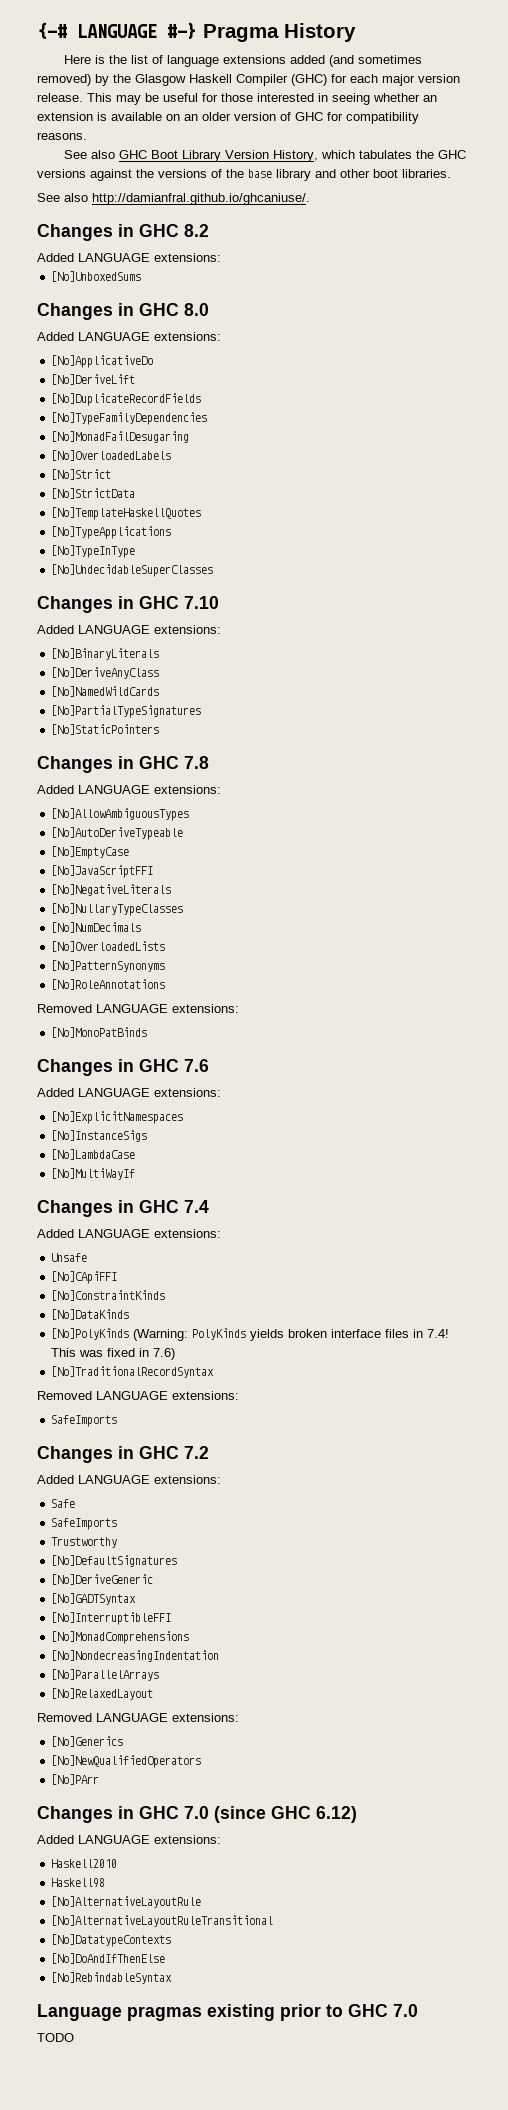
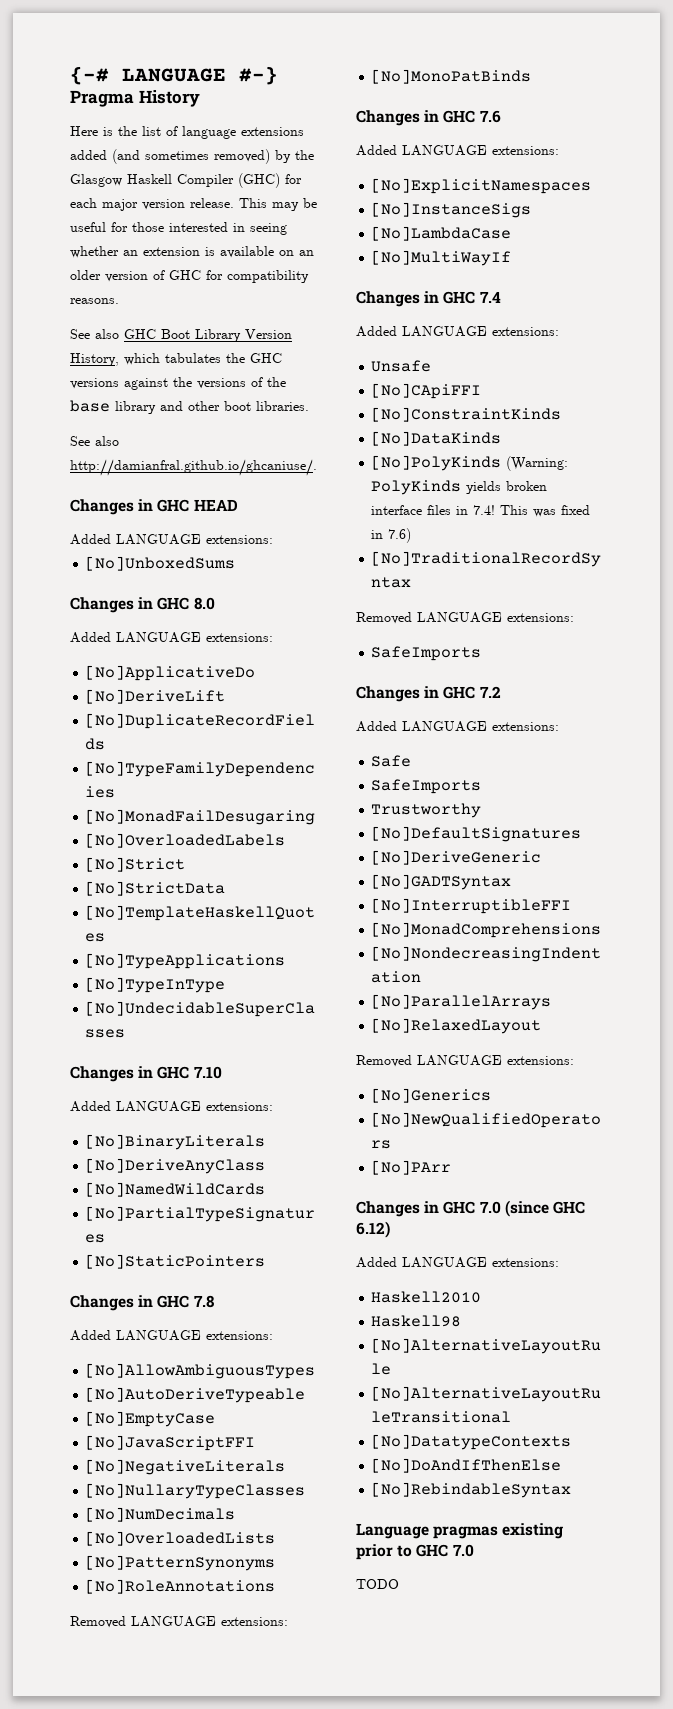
[184,224,209,237] 8.2 -> [193,499,238,511] HEAD

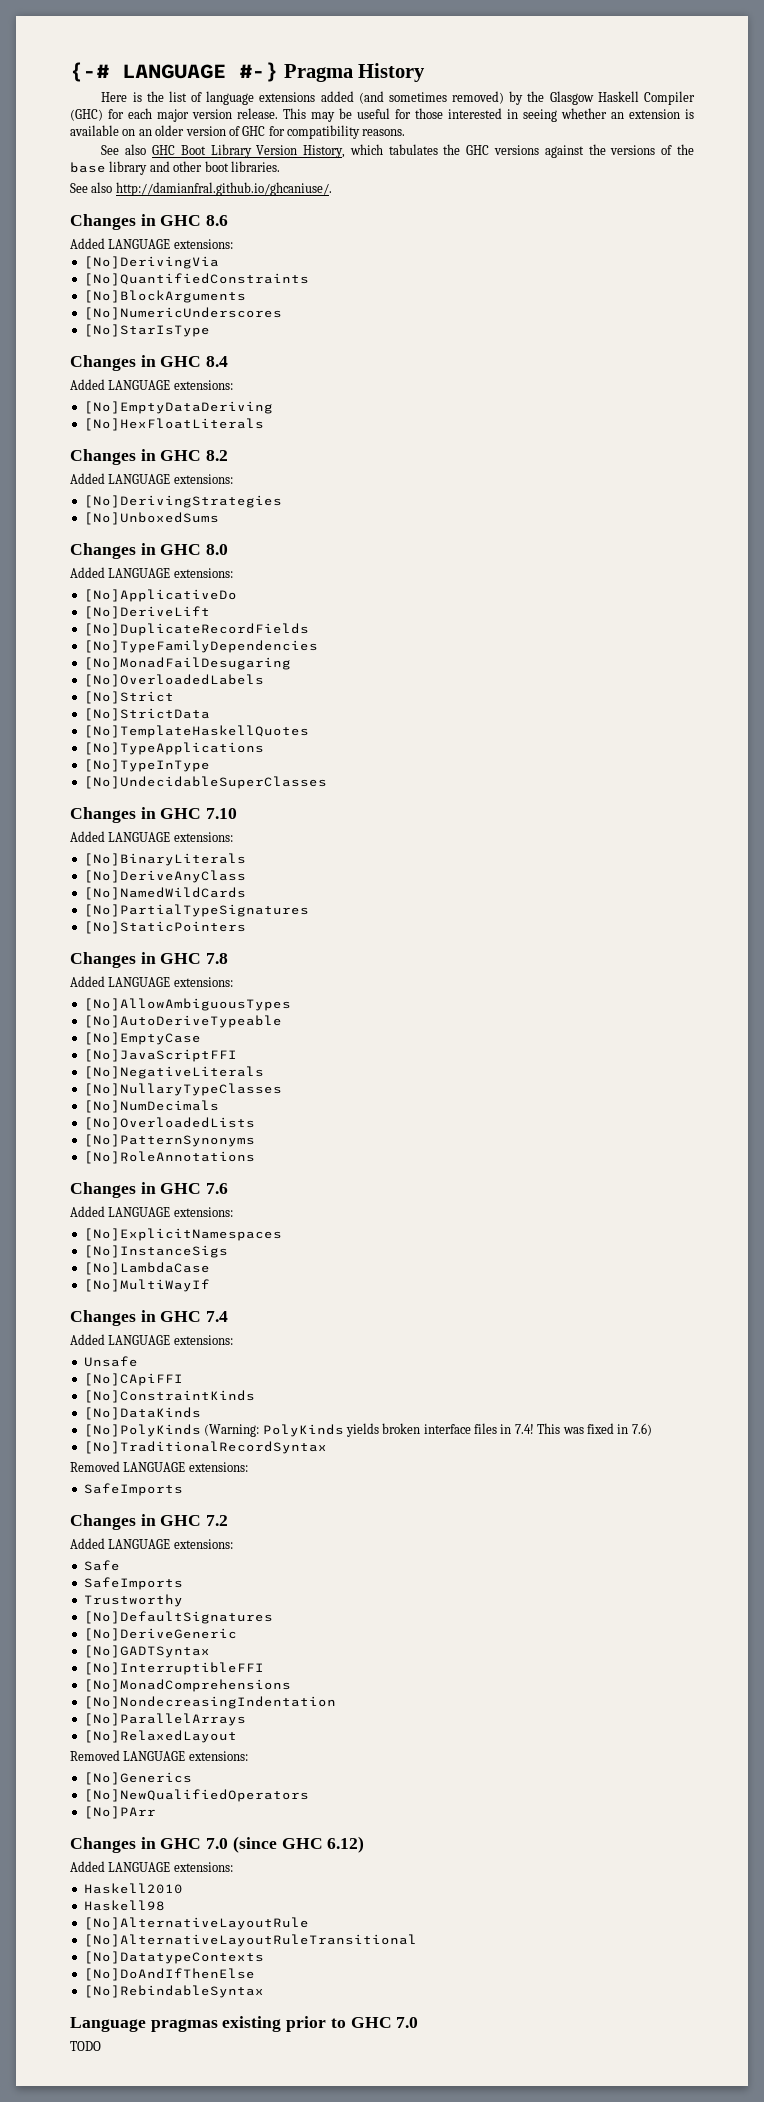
[193,499,238,511] [70,534,273,545] HEAD // Added LANGUAGE extensions: -> [206,215,229,226] [70,238,233,249] [83,256,219,269] [83,273,309,286] [83,290,246,303] [83,307,282,320] [83,324,210,337] [70,355,229,371] [70,379,233,390] [83,401,273,414] [83,418,264,431] [70,449,229,465] [70,473,233,484] [83,495,282,508] 8.6 // Added LANGUAGE extensions: // [No]DerivingVia // [No]QuantifiedConstraints // [No]BlockArguments // [No]NumericUnderscores // [No]StarIsType // Changes in GHC 8.4 // Added LANGUAGE extensions: // [No]EmptyDataDeriving // [No]HexFloatLiterals // Changes in GHC 8.2 // Added LANGUAGE extensions: // [No]DerivingStrategies
[70,1616,288,1628] [371,69,532,84] // Removed LANGUAGE extensions: // [No]MonoPatBinds -> (255, 1157) none

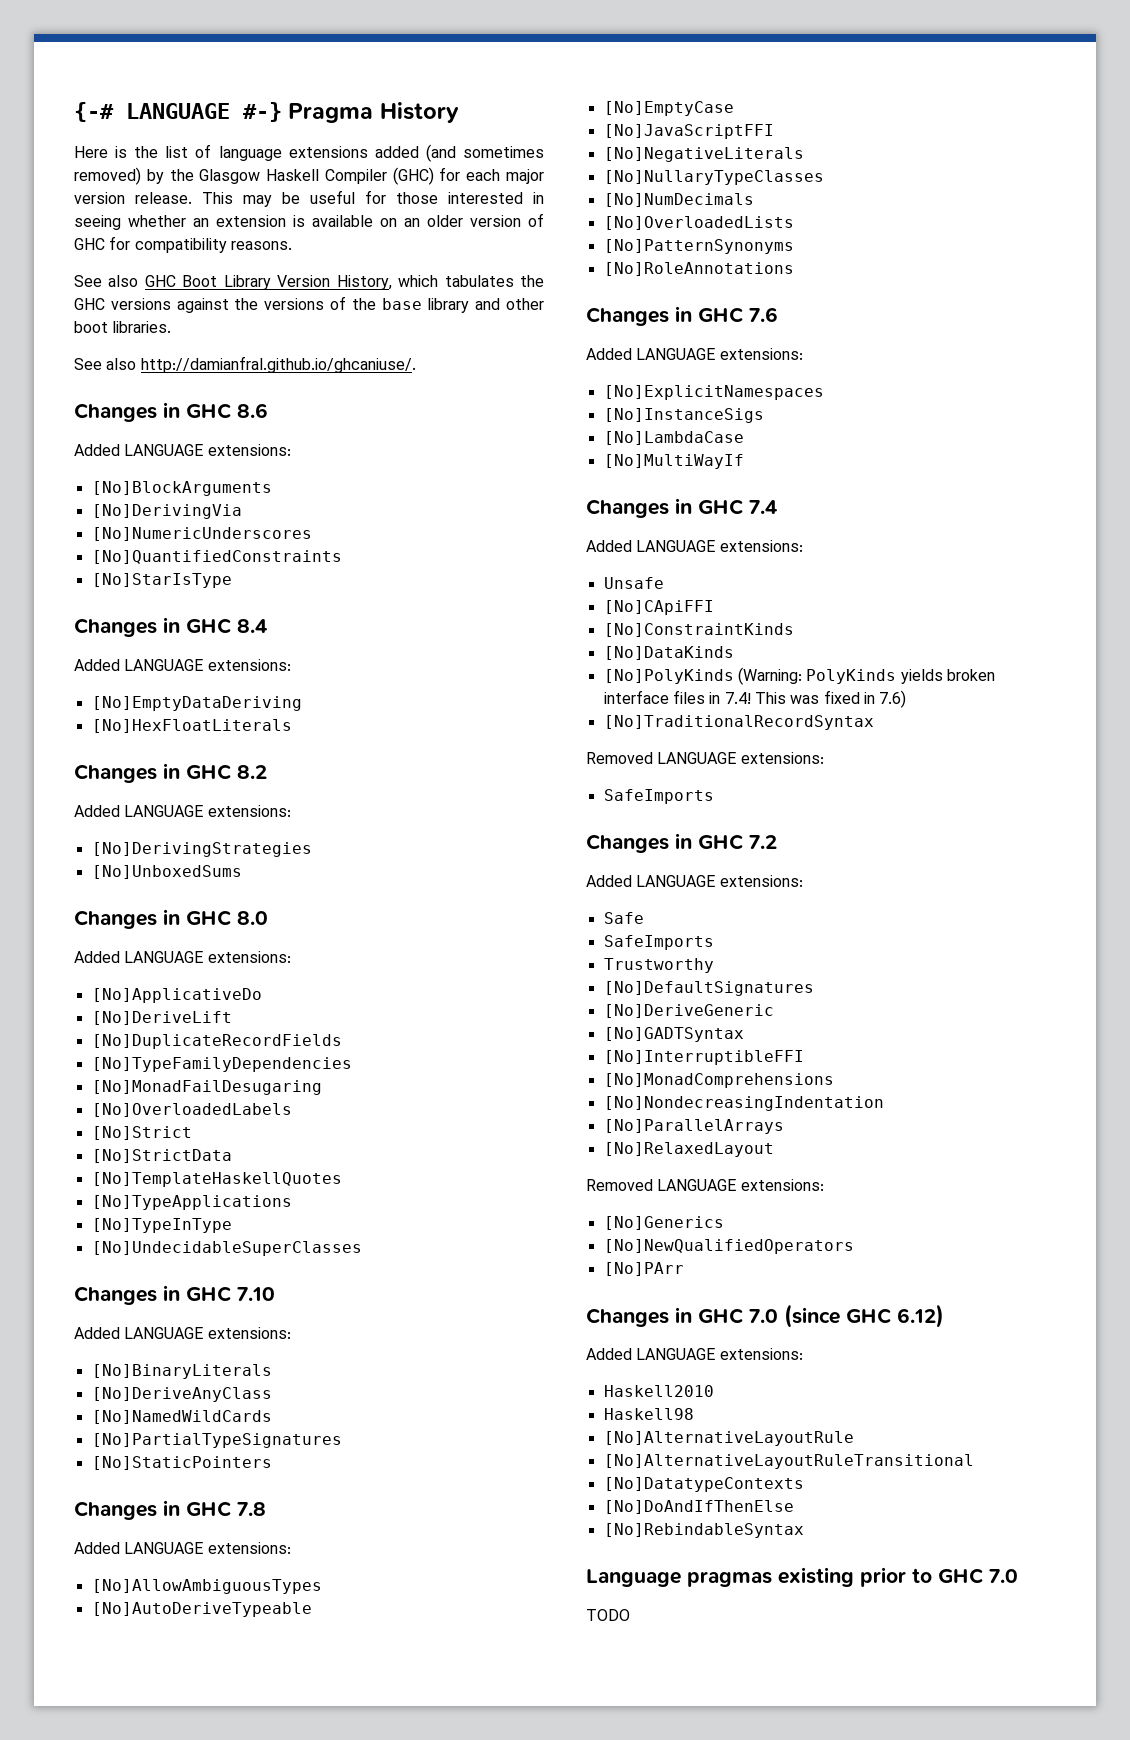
(233, 244) none -> [91,481,272,496] // [No]BlockArguments
(219, 262) none -> [91,527,312,541] // [No]NumericUnderscores
[83,290,246,303] [83,307,282,320] // [No]BlockArguments // [No]NumericUnderscores -> (342, 557) none

